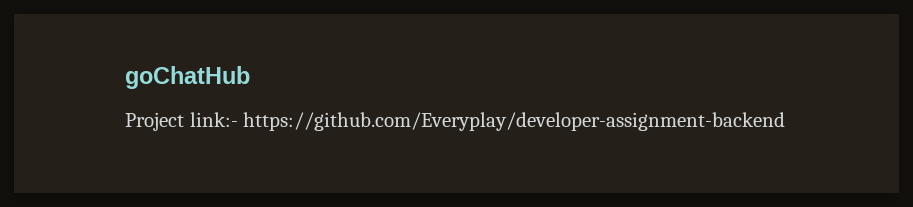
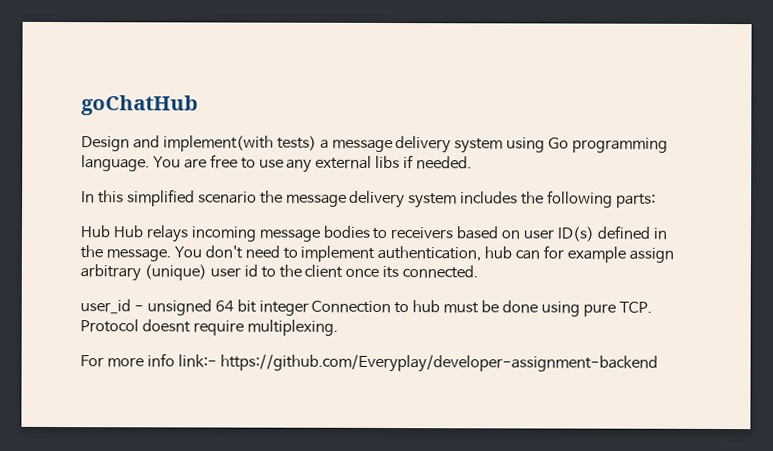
[125,112,184,131] Project -> [81,135,669,154] [81,154,473,173] [81,189,657,209] [80,225,667,243] [80,245,674,263] [80,264,479,282] [80,299,652,317] [80,319,338,336] [80,353,175,368] Design and implement(with tests) a message delivery system using Go programming language. You are free to use any external libs if needed. // In this simplified scenario the message delivery system includes the following parts: // Hub Hub relays incoming message bodies to receivers based on user ID(s) defined in the message. You don't need to implement authentication, hub can for example assign arbitrary (unique) user id to the client once its connected. // user_id - unsigned 64 bit integer Connection to hub must be done using pure TCP. Protocol doesnt require multiplexing. // For more info

